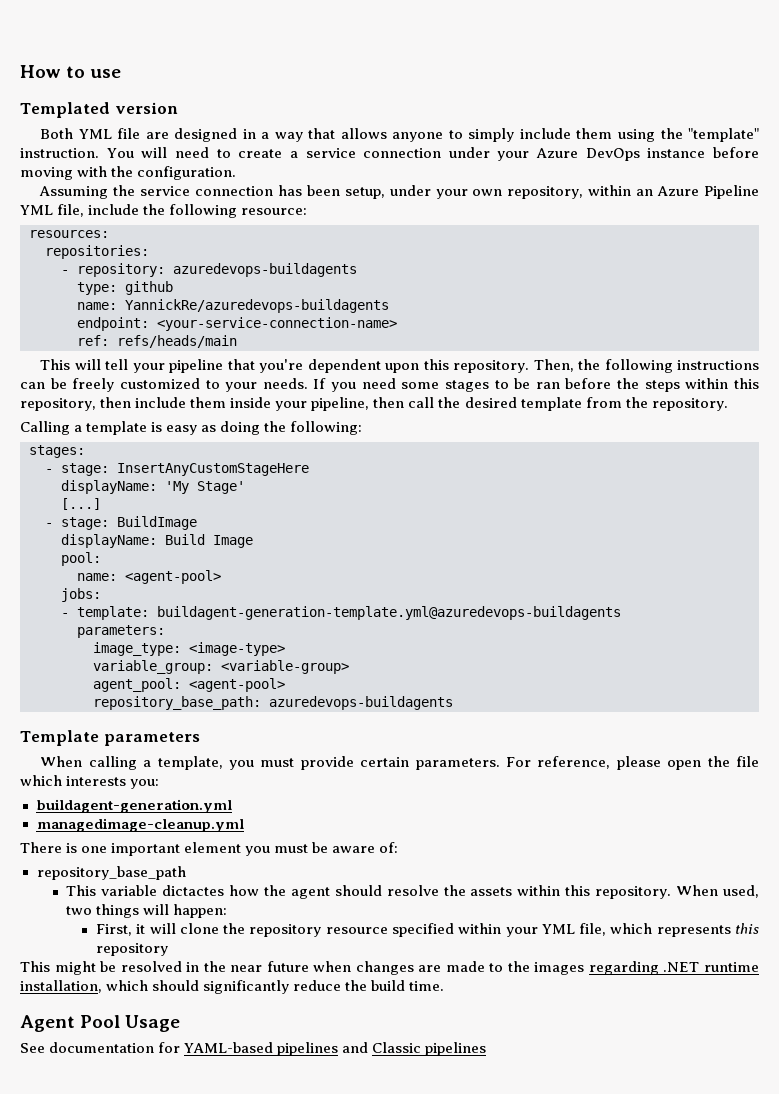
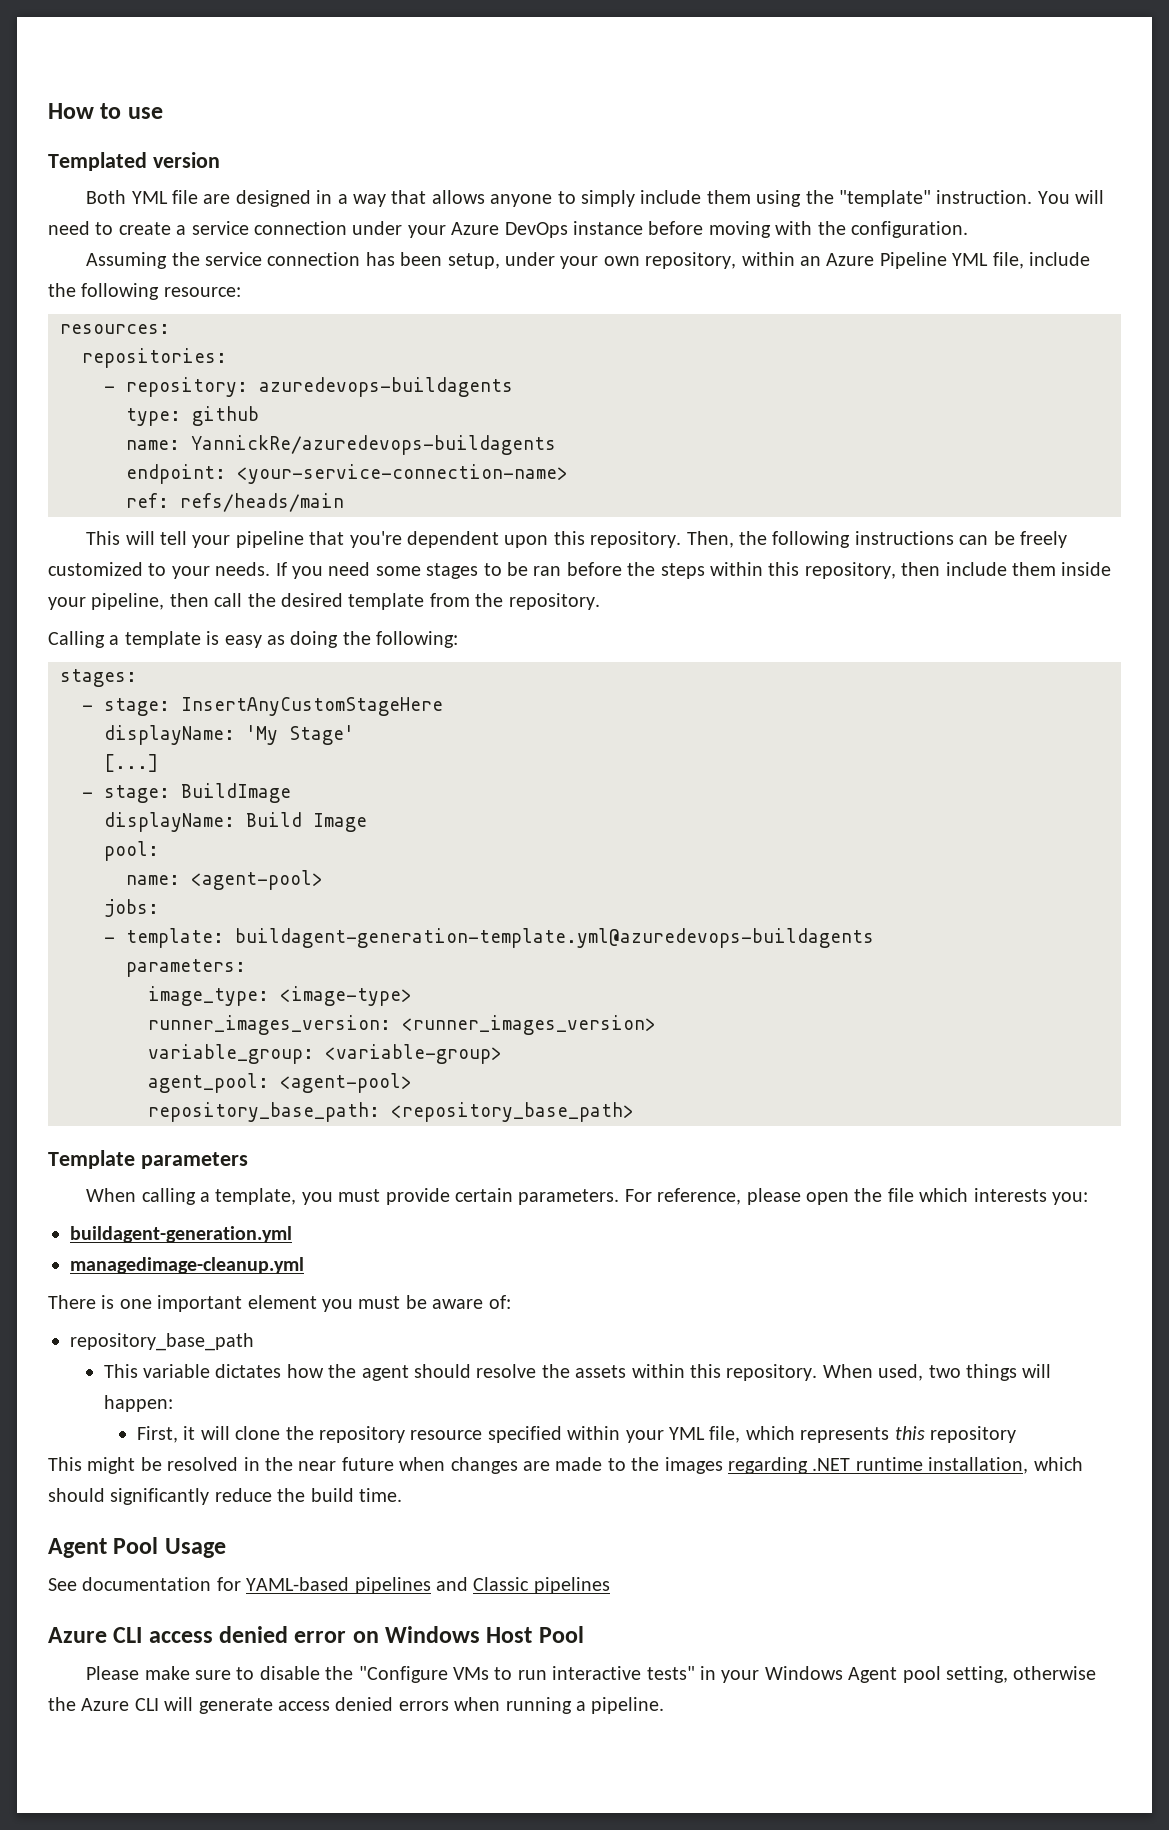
(285, 649) none -> [148,1015,656,1035] // runner_images_version: <runner_images_version>
[269,696,453,710] azuredevops-buildagents -> [391,1102,634,1122] <repository_base_path>
[162,885,225,896] dictactes -> [215,1364,282,1378] dictates
(487, 1049) none -> [48,1626,584,1643] [86,1666,1097,1683] [48,1697,665,1714] // Azure CLI access denied error on Windows Host Pool // Please make sure to disable the "Configure VMs to run interactive tests" in your Windows Agent pool setting, otherwise the Azure CLI will generate access denied errors when running a pipeline.

